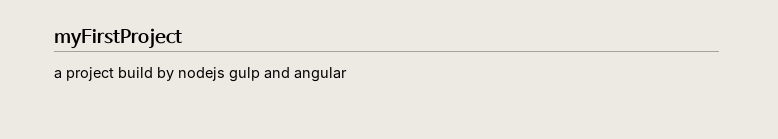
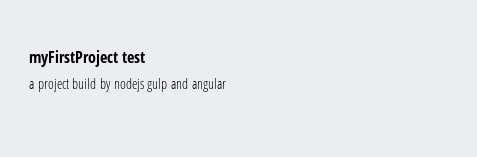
(182, 38) none -> [122,52,146,63] test

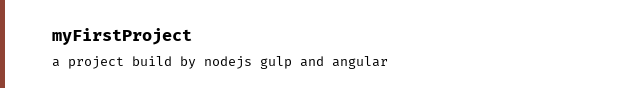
[122,52,146,63] test -> (192, 36) none

